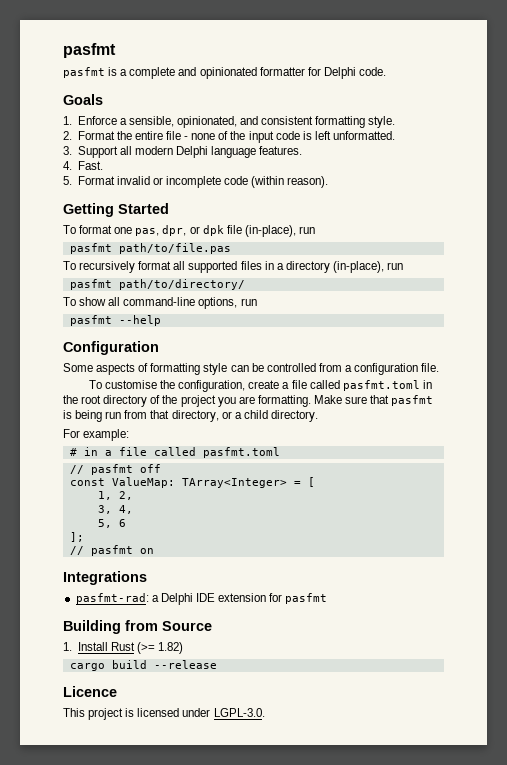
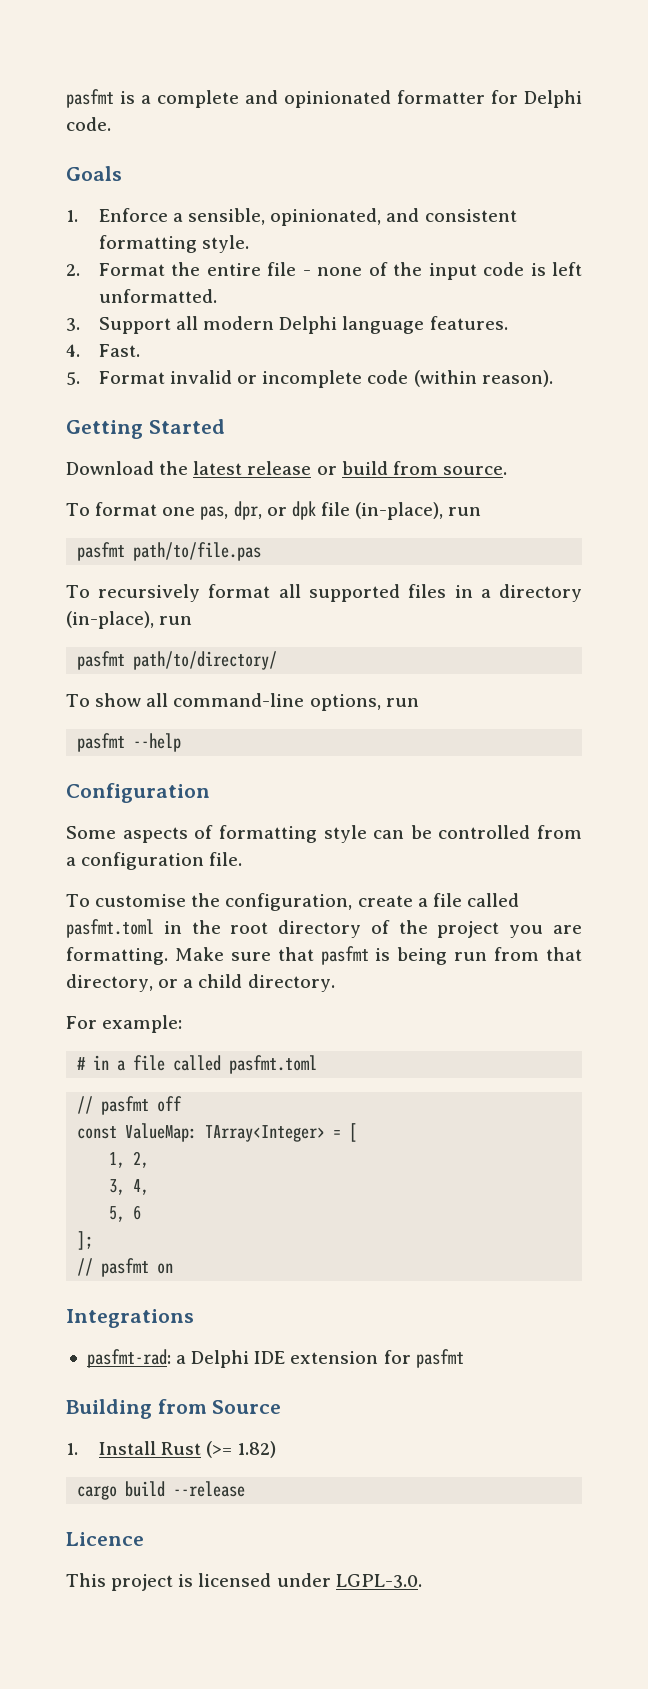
[63,43,116,58] [63,67,105,78] pasfmt // pasfmt -> [66,89,114,108] pasfmt
(169, 208) none -> [66,461,507,475] // Download the latest release or build from source.

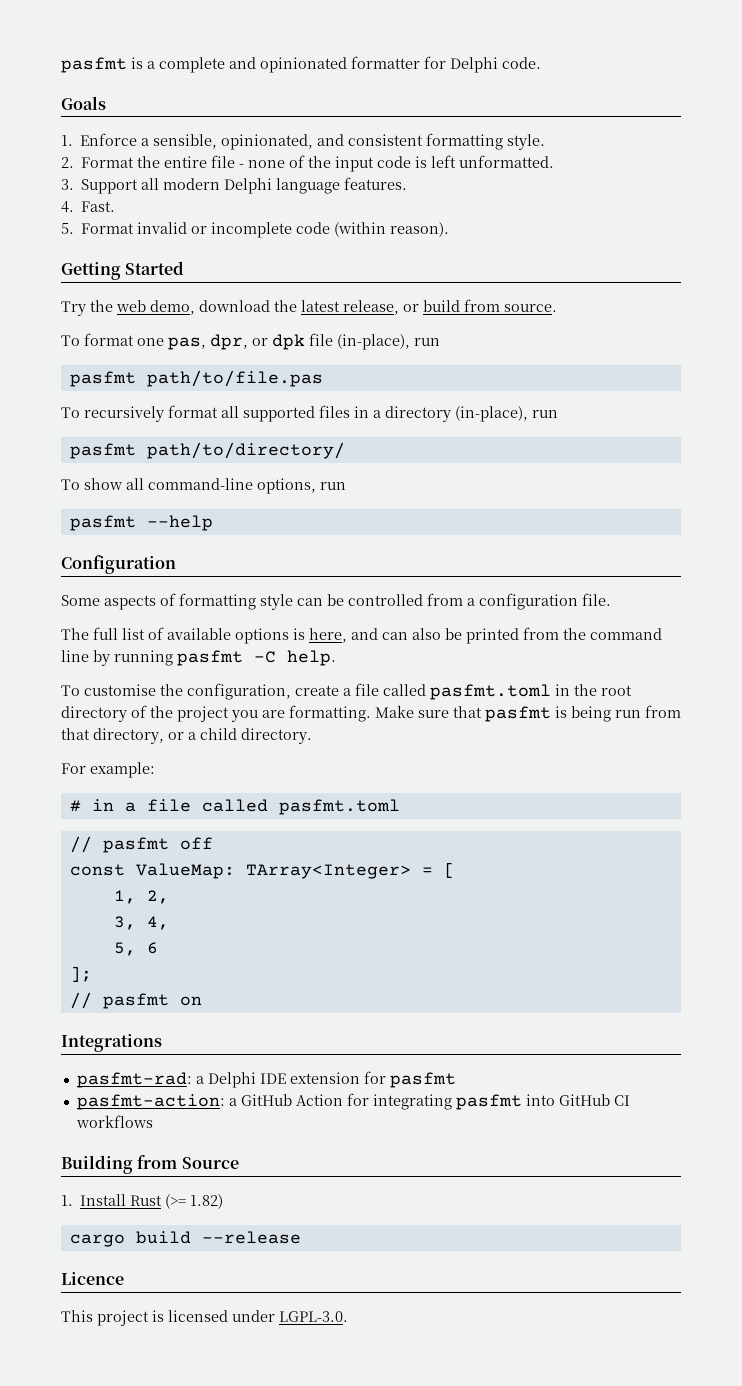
[66,461,154,475] Download -> [61,300,270,316] Try the web demo, download
[247,461,312,475] release -> [343,300,399,315] release,
(243, 859) none -> [61,627,662,644] [61,650,336,666] // The full list of available options is here, and can also be printed from the command line by running pasfmt -C help.
(464, 1358) none -> [76,1093,630,1110] [75,1115,153,1128] // pasfmt-action: a GitHub Action for integrating pasfmt into GitHub CI workflows

